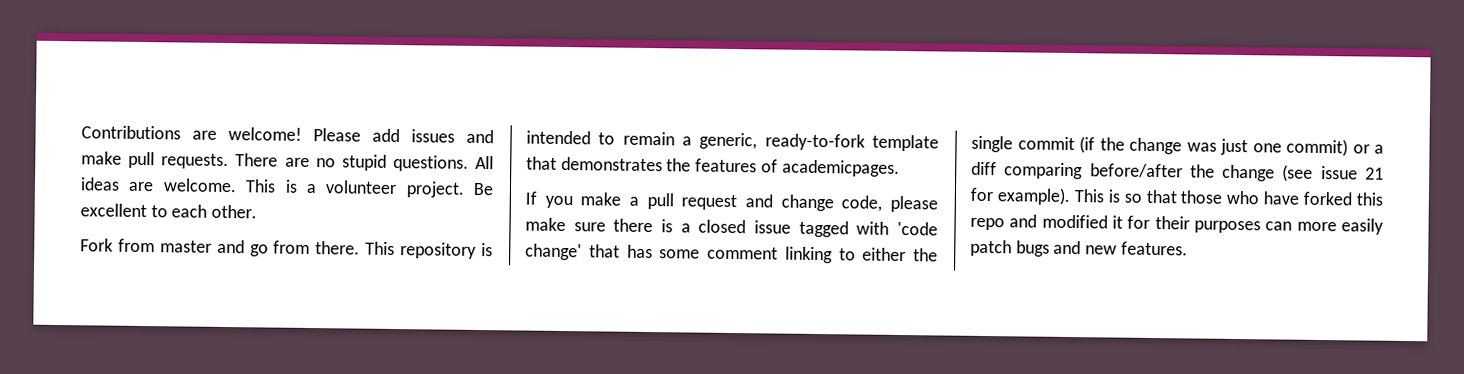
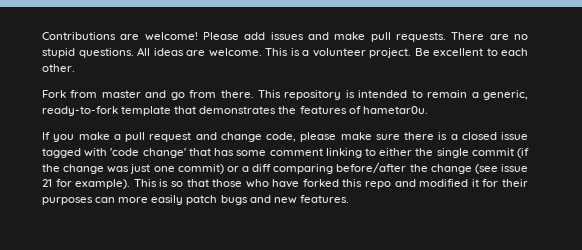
[781,159,900,177] academicpages. -> [362,106,428,114] hametar0u.

